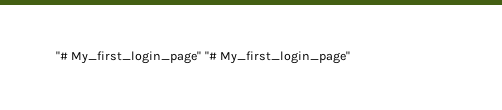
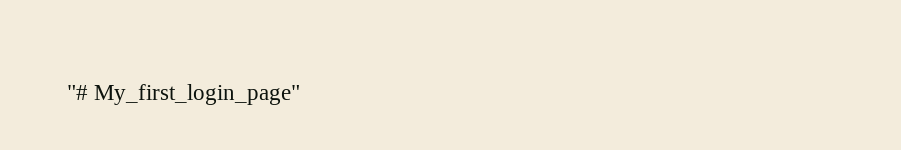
[56,51,351,64] "# My_first_login_page" "# My_first_login_page" -> [67,84,301,105] "# My_first_login_page"

